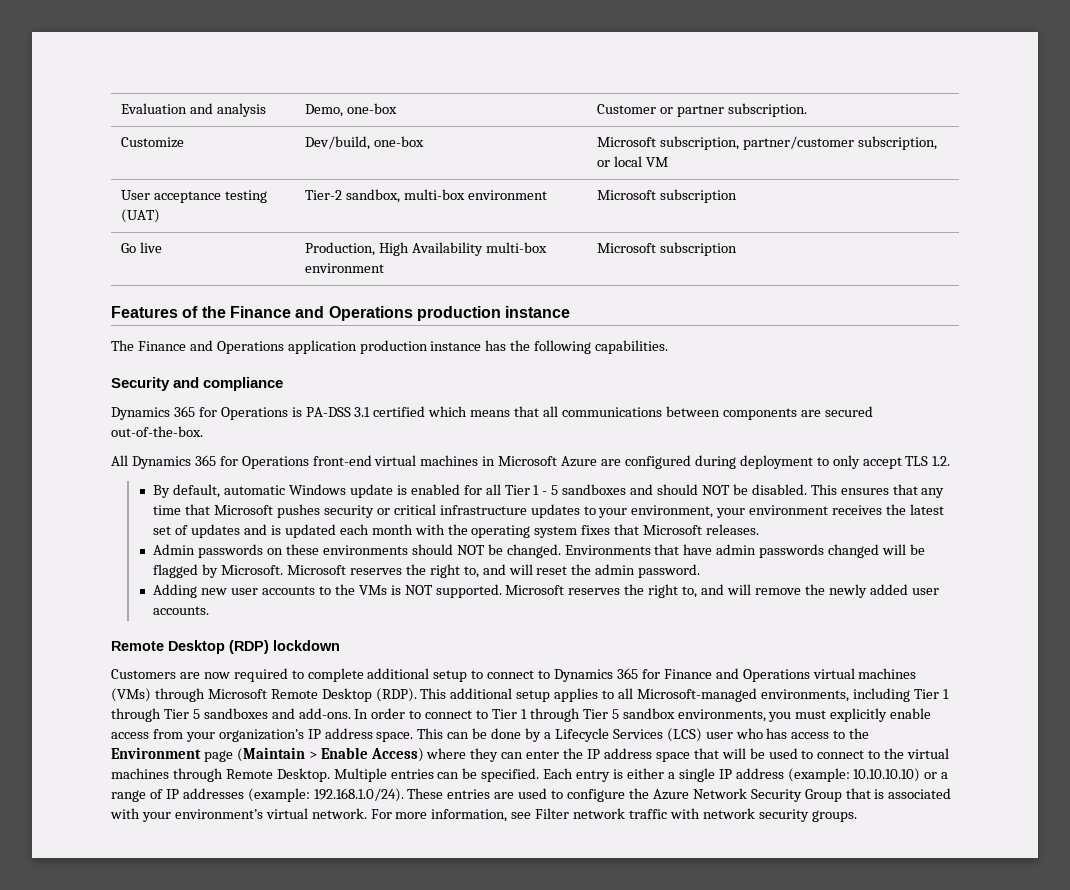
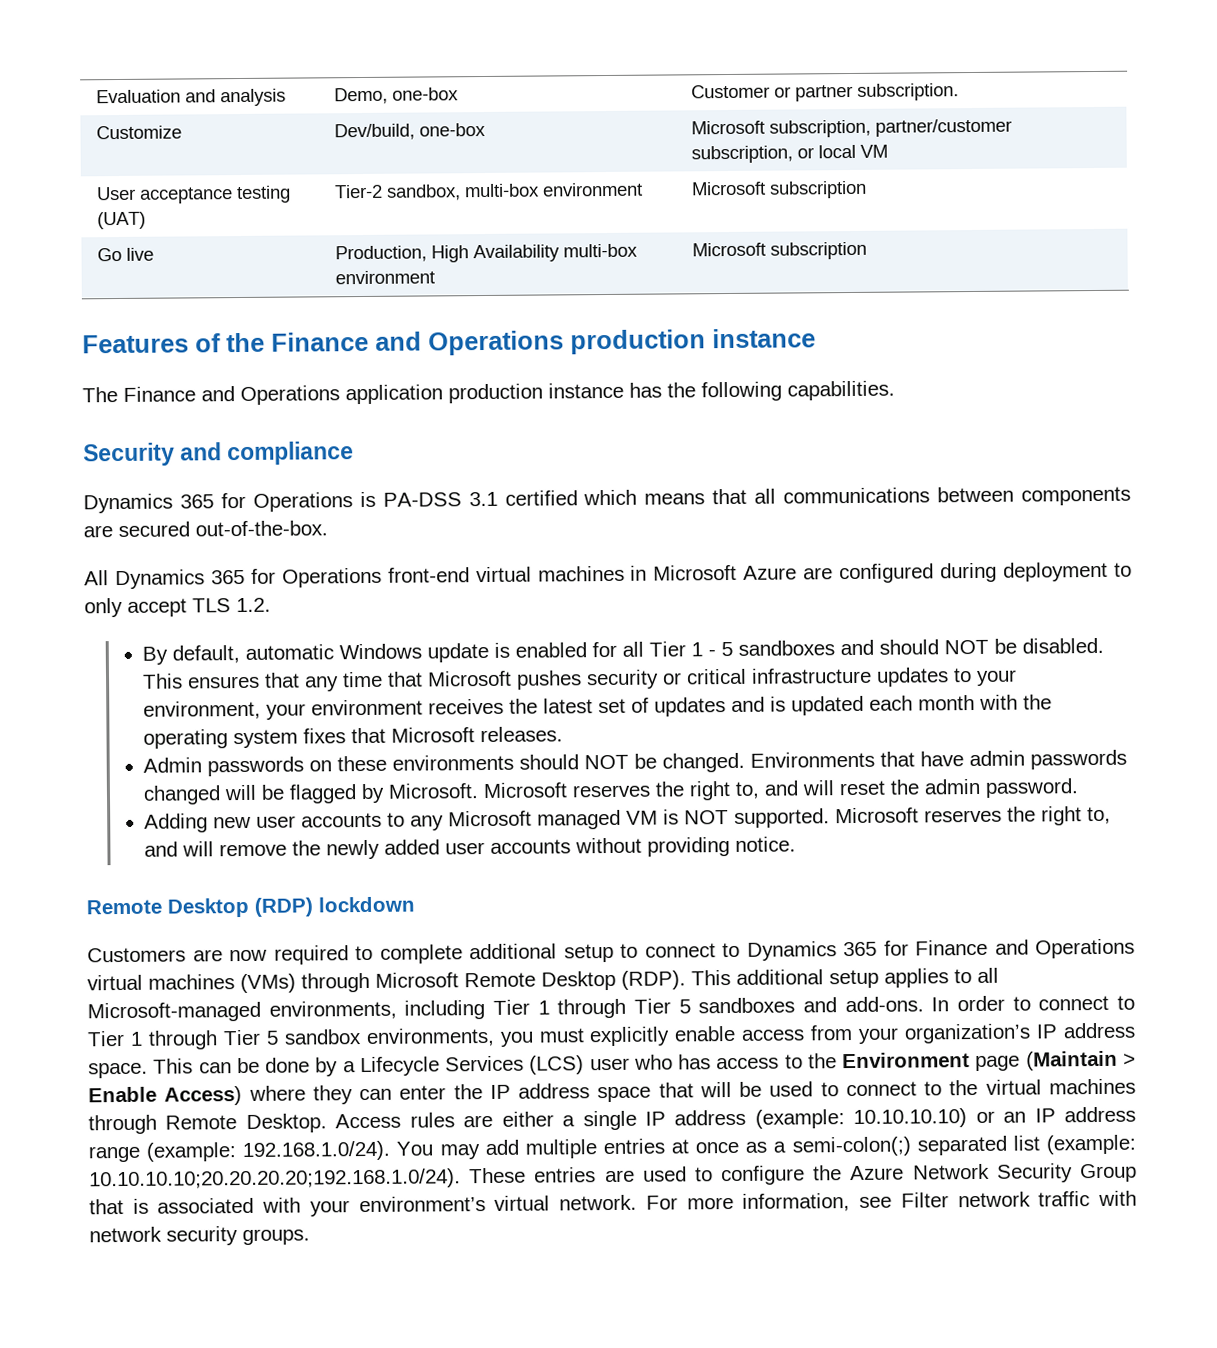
[334,584,387,595] the VMs -> [410,809,659,831] any Microsoft managed VM
[153,606,210,615] accounts. -> [490,836,797,857] accounts without providing notice.
[333,768,624,782] Multiple entries can be specified. Each entry is -> [335,1112,494,1129] Access rules are
[941,772,949,779] [111,788,404,802] a range of IP addresses (example: 192.168.1.0/24). -> [1003,1106,1136,1123] [88,1134,1136,1163] [89,1168,461,1191] an IP address range (example: 192.168.1.0/24). You may add multiple entries at once as a semi-colon(;) separated list (example: 10.10.10.10;20.20.20.20;192.168.1.0/24).

